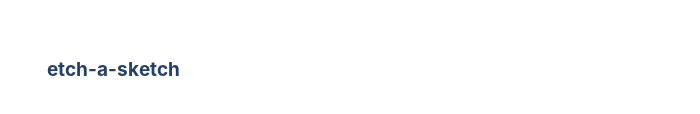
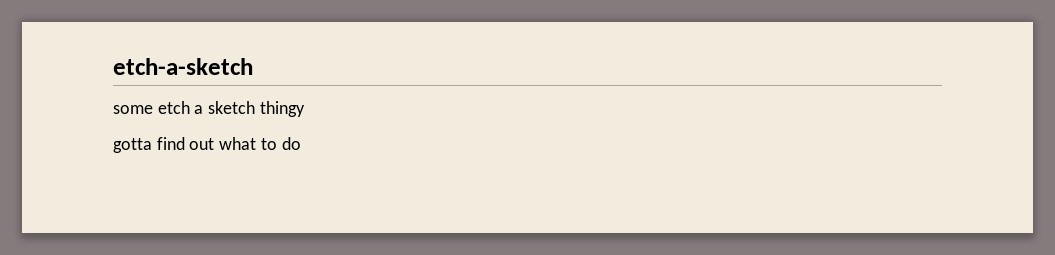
(180, 69) none -> [113,101,305,117] [113,137,301,153] // some etch a sketch thingy // gotta find out what to do

